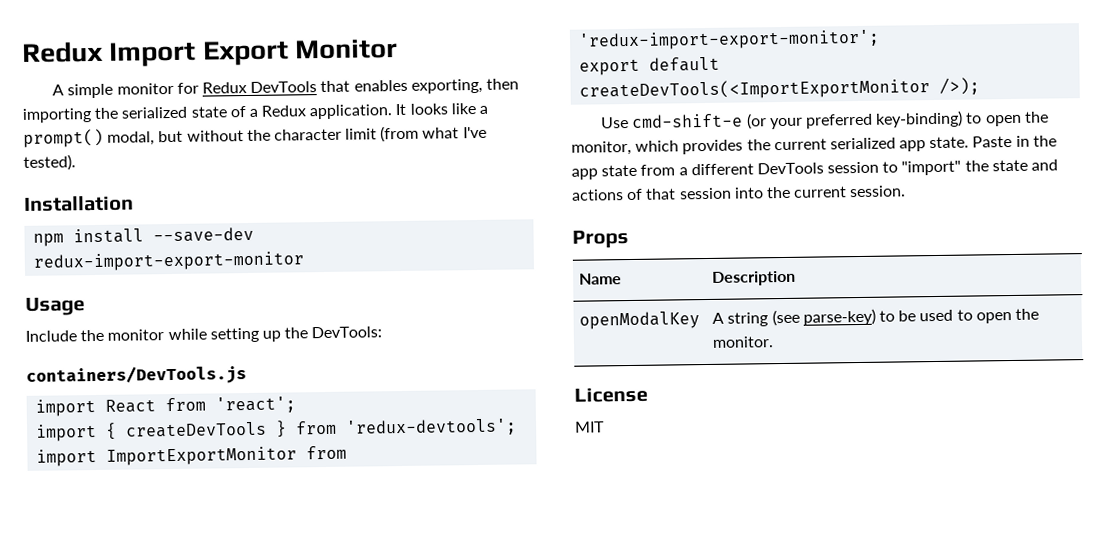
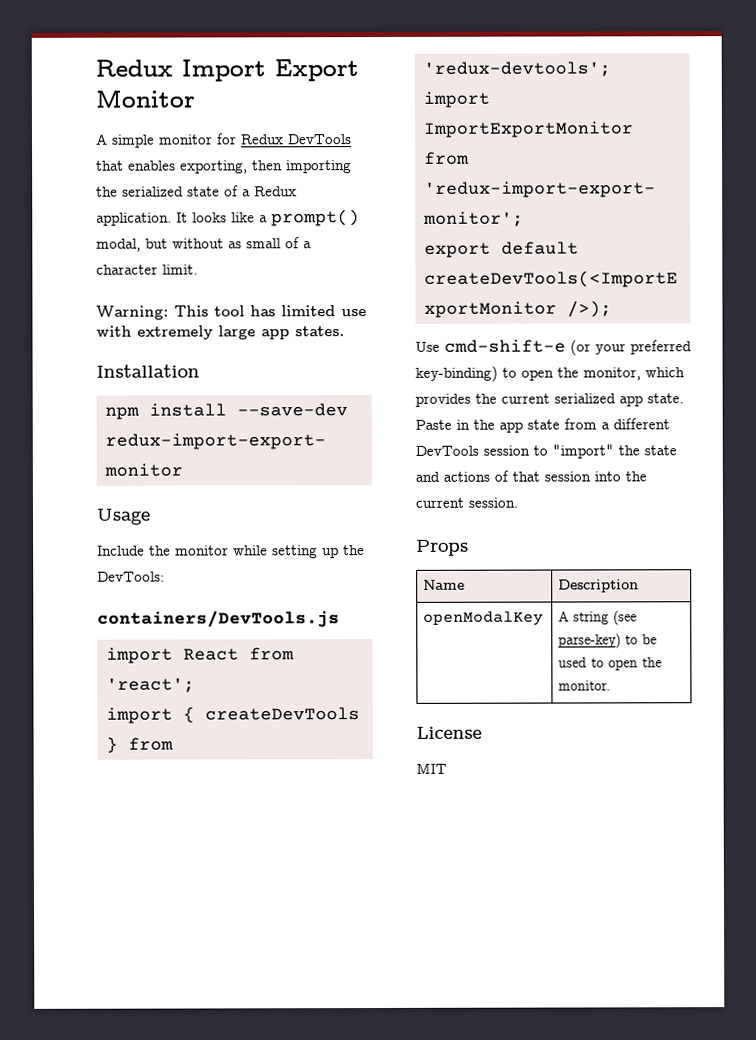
[246,125,487,143] [23,154,76,171] the character limit (from what I've tested). -> [228,237,312,249] [96,264,198,275] [96,305,367,320] [96,325,345,340] as small of a character limit. // Warning: This tool has limited use with extremely large app states.

